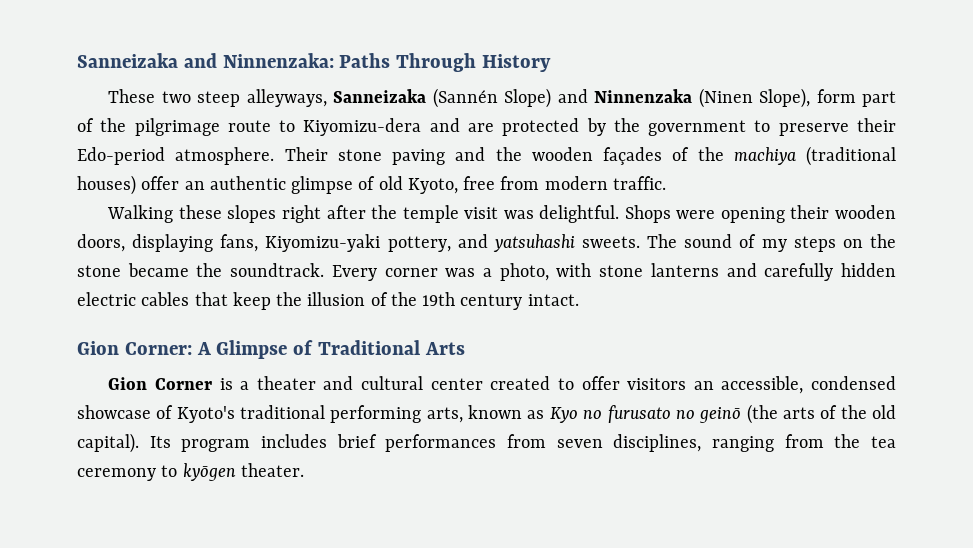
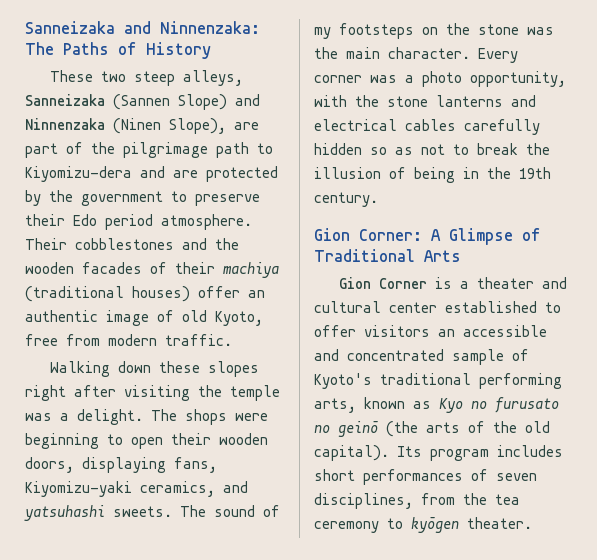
[339,53,477,72] Paths Through -> [25,42,137,55] The Paths of
[246,88,498,108] alleyways, Sanneizaka (Sannén -> [182,70,243,86] [25,94,170,110] alleys, Sanneizaka (Sannen
[816,89,856,103] form -> [234,122,259,130] are
[227,120,271,132] route -> [216,142,249,158] path
[77,147,724,165] Edo-period atmosphere. Their stone paving and the wooden façades of the -> [73,214,252,230] [25,238,239,250] [25,262,215,274] Edo period atmosphere. Their cobblestones and the wooden facades of their
[291,176,354,194] glimpse -> [106,310,149,326] image
(174, 214) none -> [117,361,151,373] down
(366, 212) none -> [124,385,190,401] visiting
[464,205,785,223] visit was delightful. Shops were opening -> [25,409,268,425] [25,433,163,449] was a delight. The shops were beginning to open
[387,236,451,252] pottery, -> [140,481,215,497] ceramics,
[793,236,836,252] steps -> [339,23,414,39] footsteps
[127,263,896,281] [77,292,579,310] became the soundtrack. Every corner was a photo, with stone lanterns and carefully hidden electric cables that keep the illusion of the 19th century intact. -> [527,27,554,35] [314,47,518,63] [314,71,566,87] [314,95,536,107] [314,119,540,135] [314,143,550,155] [314,167,551,183] [314,192,378,207] was the main character. Every corner was a photo opportunity, with the stone lanterns and electrical cables carefully hidden so as not to break the illusion of being in the 19th century.
[490,376,551,390] created -> [445,301,537,313] established
[721,376,897,394] [77,405,151,419] accessible, condensed showcase -> [463,325,547,337] [314,349,504,365] accessible and concentrated sample
[336,434,546,452] brief performances from -> [314,469,488,485] short performances of
[712,436,774,452] ranging -> (413, 501) none

